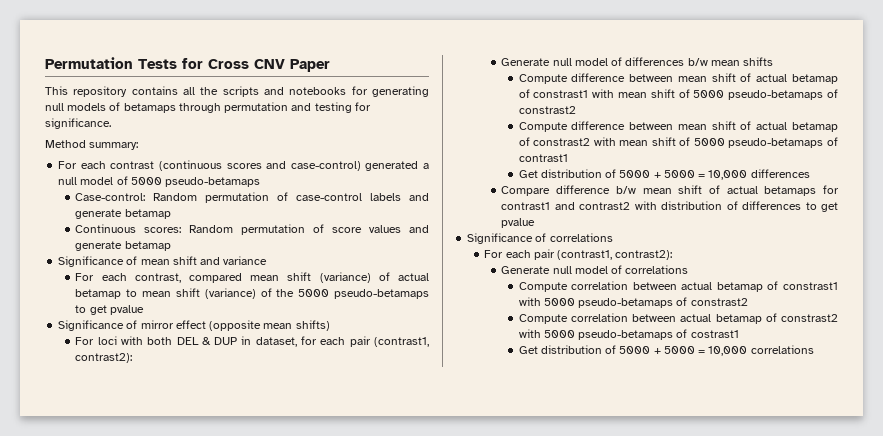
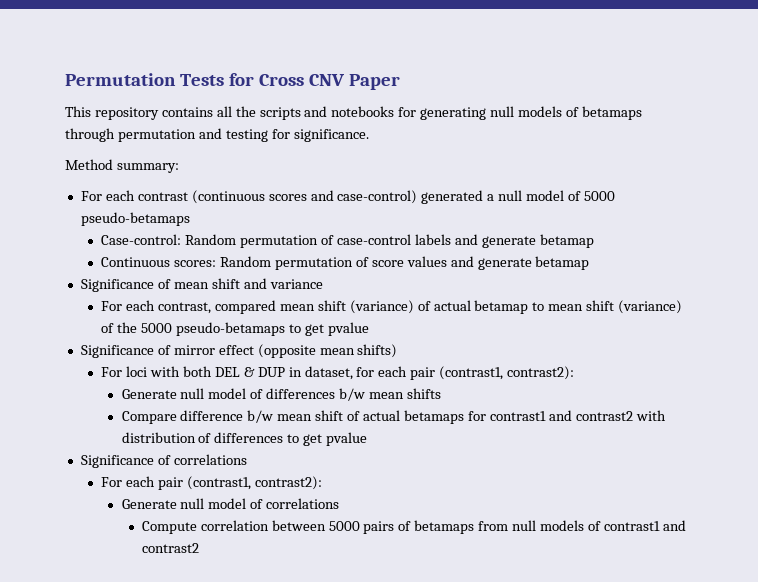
[518,73,838,84] [518,89,838,100] [518,106,576,114] [518,121,838,132] [518,137,838,148] [518,154,568,162] [518,169,810,180] // Compute difference between mean shift of actual betamap of constrast1 with mean shift of 5000 pseudo-betamaps of constrast2 // Compute difference between mean shift of actual betamap of constrast2 with mean shift of 5000 pseudo-betamaps of contrast1 // Get distribution of 5000 + 5000 = 10,000 differences -> (441, 393) none
[681,281,838,292] [518,297,748,308] [518,313,838,324] [518,329,739,340] [518,345,814,356] actual betamap of constrast1 with 5000 pseudo-betamaps of constrast2 // Compute correlation between actual betamap of constrast2 with 5000 pseudo-betamaps of costrast1 // Get distribution of 5000 + 5000 = 10,000 correlations -> [328,520,686,534] [141,543,199,553] 5000 pairs of betamaps from null models of contrast1 and contrast2

